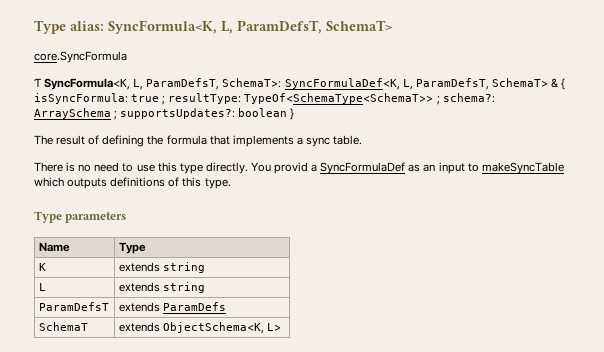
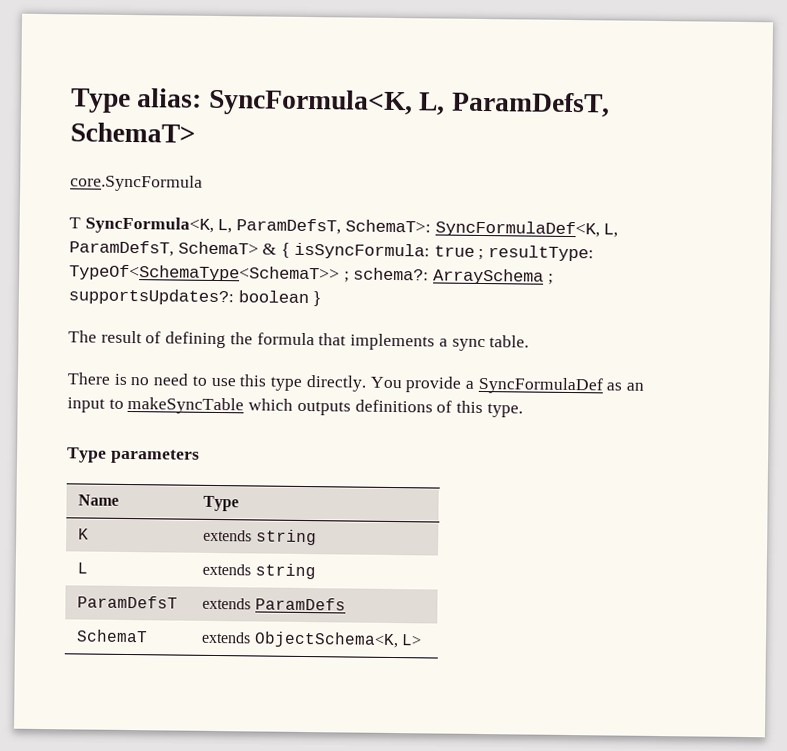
[274,162,309,174] provid -> [405,376,462,393] provide

